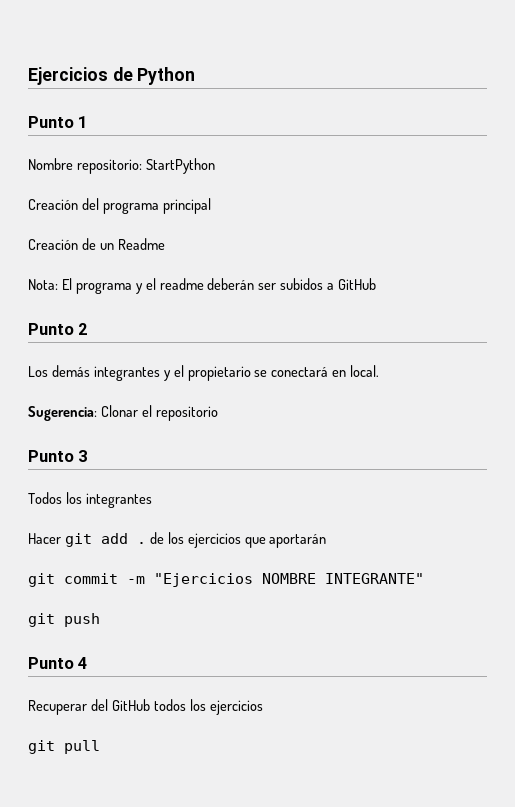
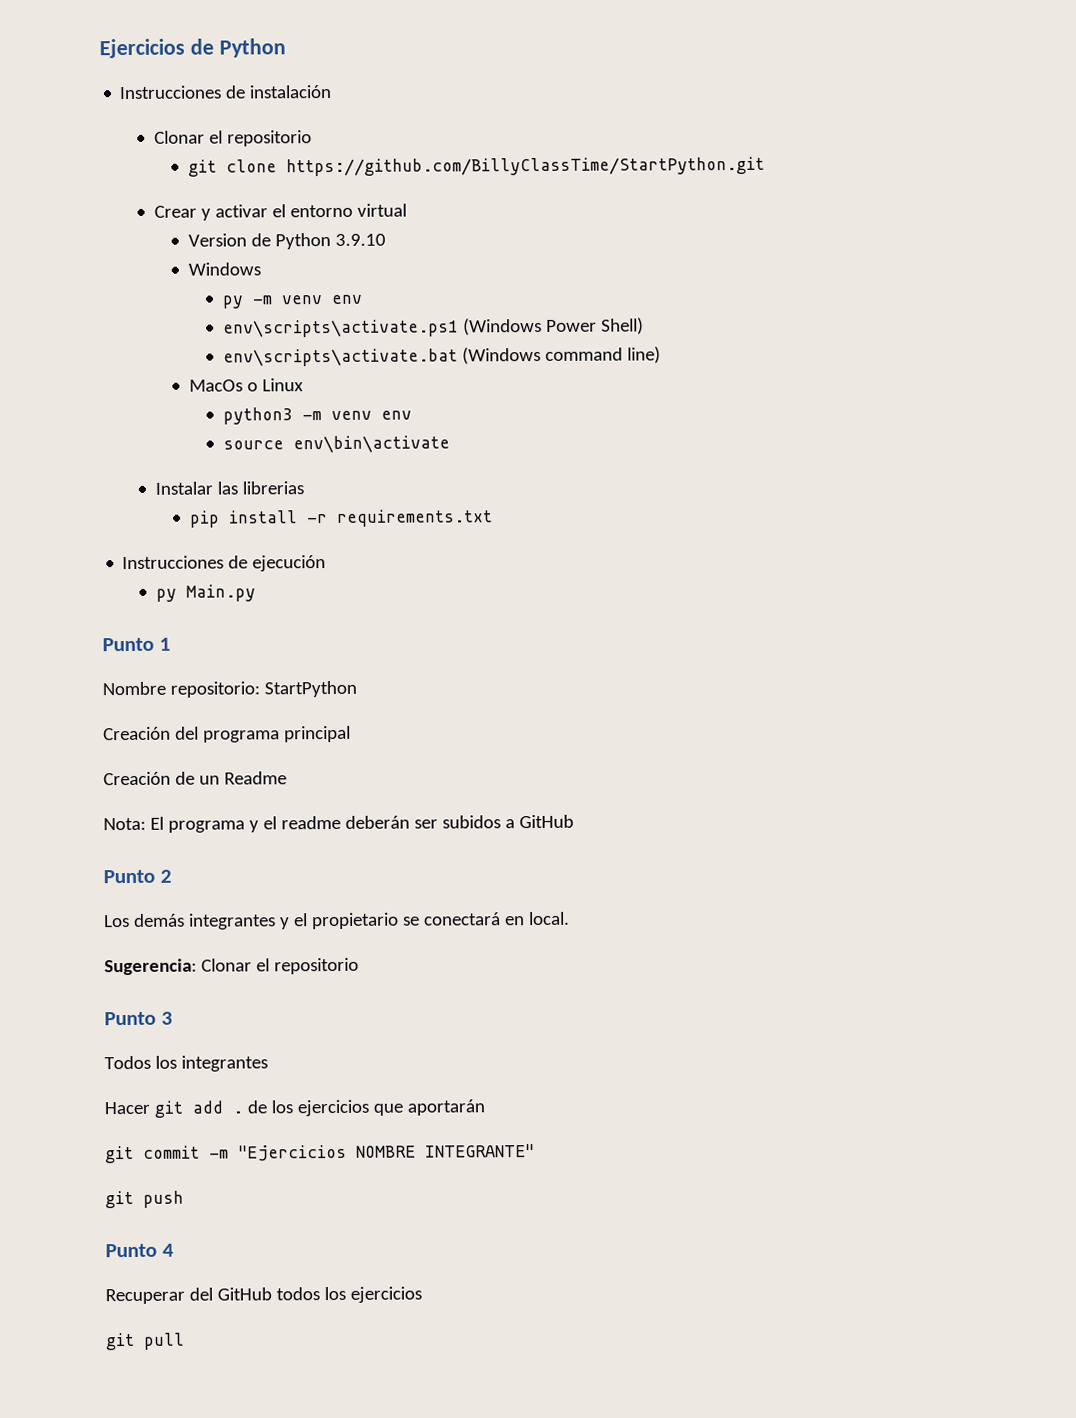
(196, 76) none -> [119,84,333,100] [154,130,313,147] [187,156,765,177] [154,203,408,221] [187,233,386,250] [187,262,261,276] [221,294,363,309] [222,317,644,338] [222,346,661,367] [188,378,304,392] [222,407,412,425] [222,435,450,454] [155,481,305,495] [189,509,493,528] [122,555,327,572] [156,584,257,602] // Instrucciones de instalación // Clonar el repositorio // git clone https://github.com/BillyClassTime/StartPython.git // Crear y activar el entorno virtual // Version de Python 3.9.10 // Windows // py -m venv env // env\scripts\activate.ps1 (Windows Power Shell) // env\scripts\activate.bat (Windows command line) // MacOs o Linux // python3 -m venv env // source env\bin\activate // Instalar las librerias // pip install -r requirements.txt // Instrucciones de ejecución // py Main.py

